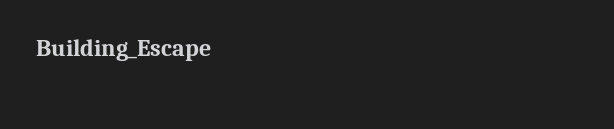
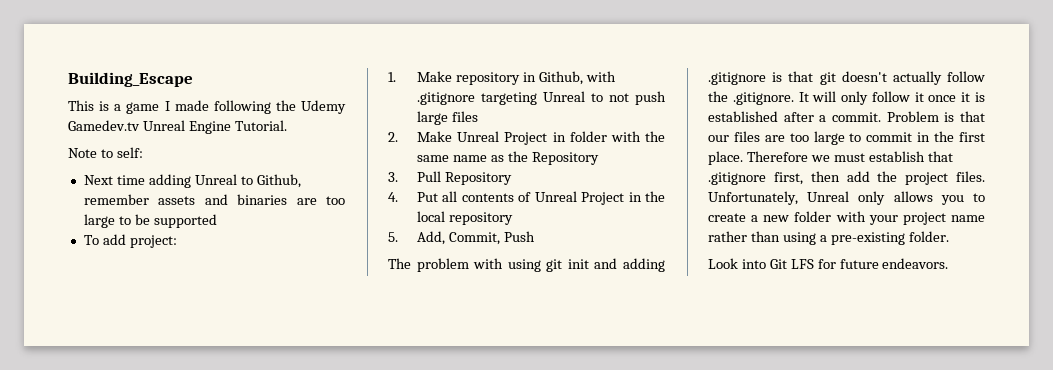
(211, 50) none -> [68,100,346,114] [68,120,287,134] [68,147,143,158] [83,174,301,188] [83,194,345,205] [83,214,217,228] [83,234,177,248] [388,71,616,85] [416,91,666,105] [416,111,478,125] [388,131,665,145] [416,151,599,165] [388,171,512,185] [388,191,665,205] [416,211,513,225] [388,231,535,245] [388,258,665,272] [708,71,985,85] [708,91,985,105] [708,111,985,122] [708,131,985,145] [708,151,953,165] [708,171,985,185] [708,191,985,205] [708,211,985,225] [708,231,949,245] [708,258,949,269] // This is a game I made following the Udemy Gamedev.tv Unreal Engine Tutorial. // Note to self: // Next time adding Unreal to Github, remember assets and binaries are too large to be supported // To add project: // 1. Make repository in Github, with .gitignore targeting Unreal to not push large files // 2. Make Unreal Project in folder with the same name as the Repository // 3. Pull Repository // 4. Put all contents of Unreal Project in the local repository // 5. Add, Commit, Push // The problem with using git init and adding .gitignore is that git doesn't actually follow the .gitignore. It will only follow it once it is established after a commit. Problem is that our files are too large to commit in the first place. Therefore we must establish that .gitignore first, then add the project files. Unfortunately, Unreal only allows you to create a new folder with your project name rather than using a pre-existing folder. // Look into Git LFS for future endeavors.

